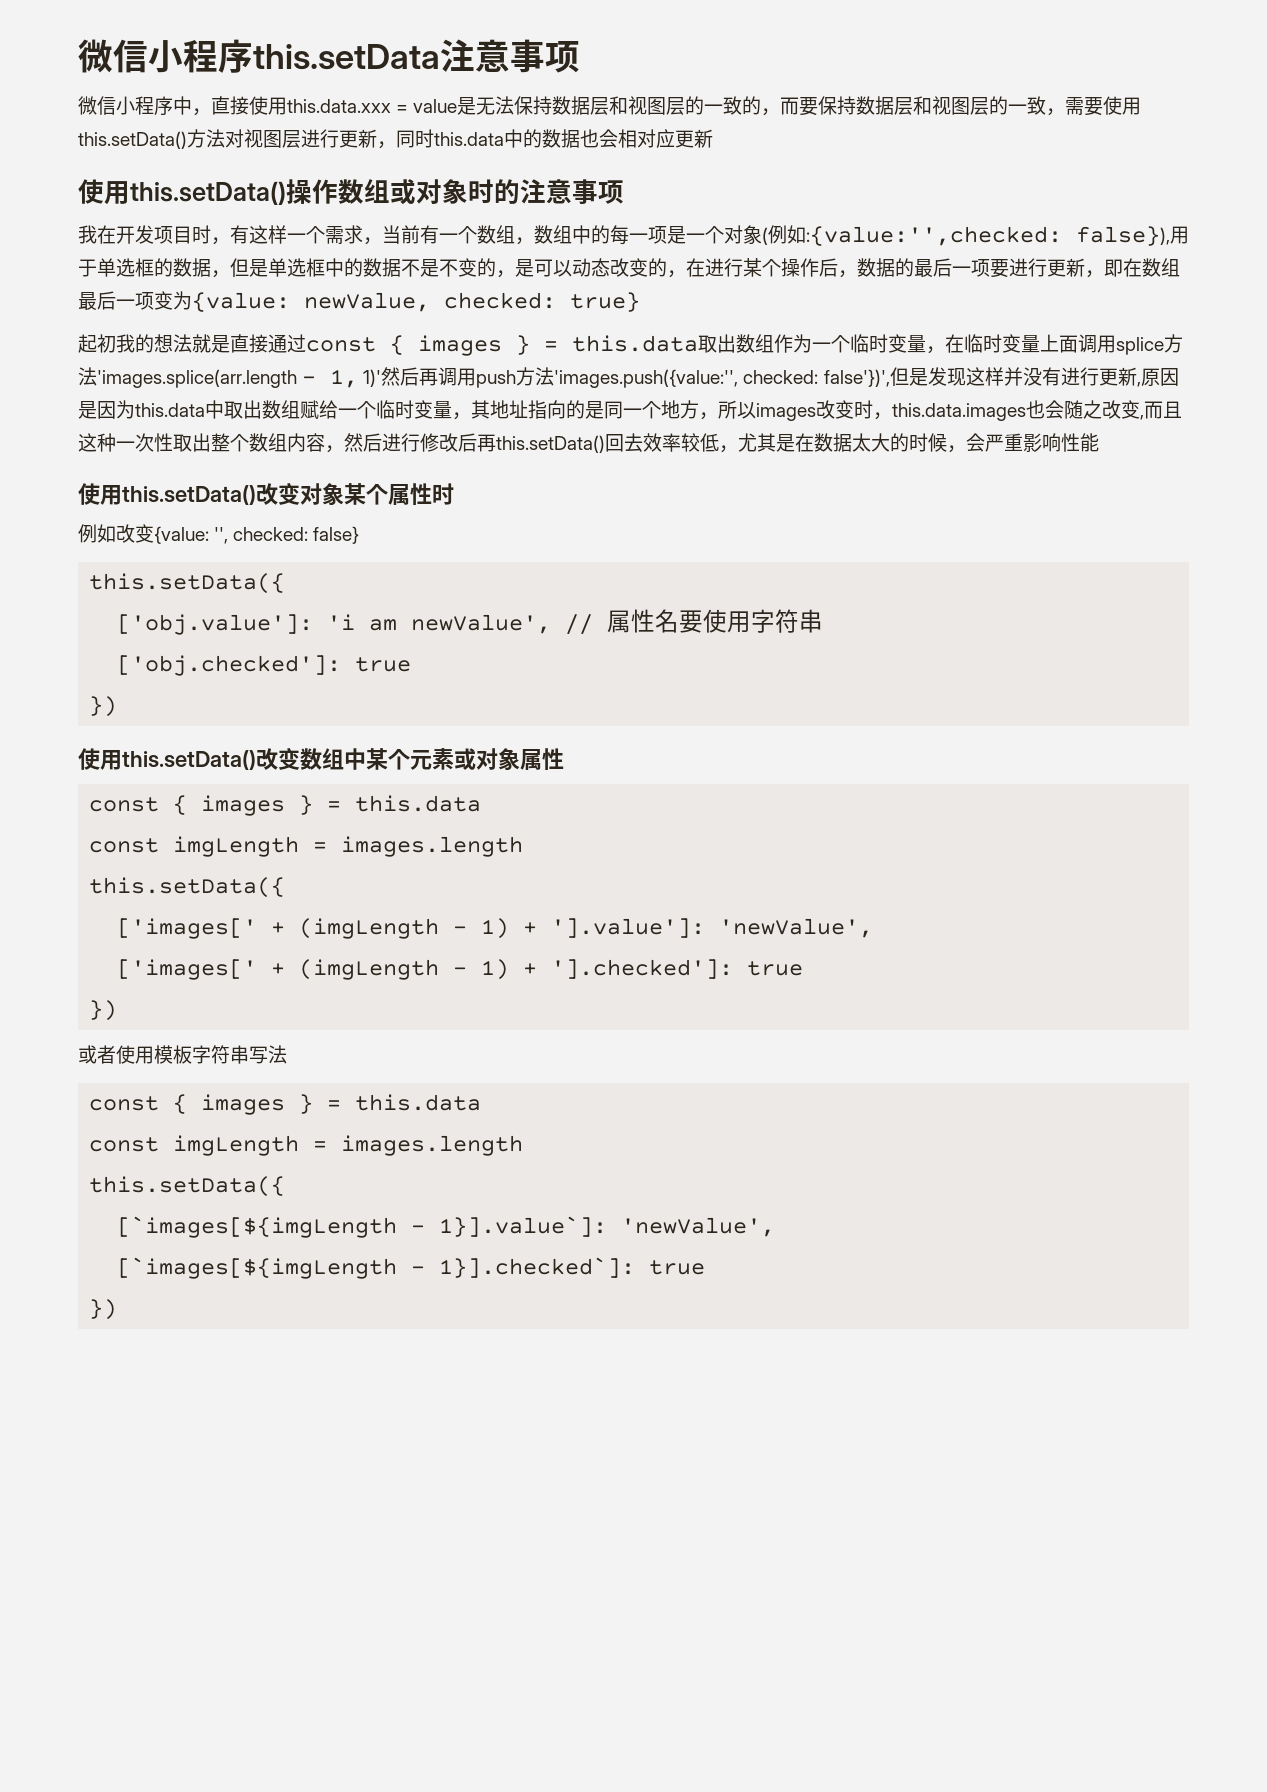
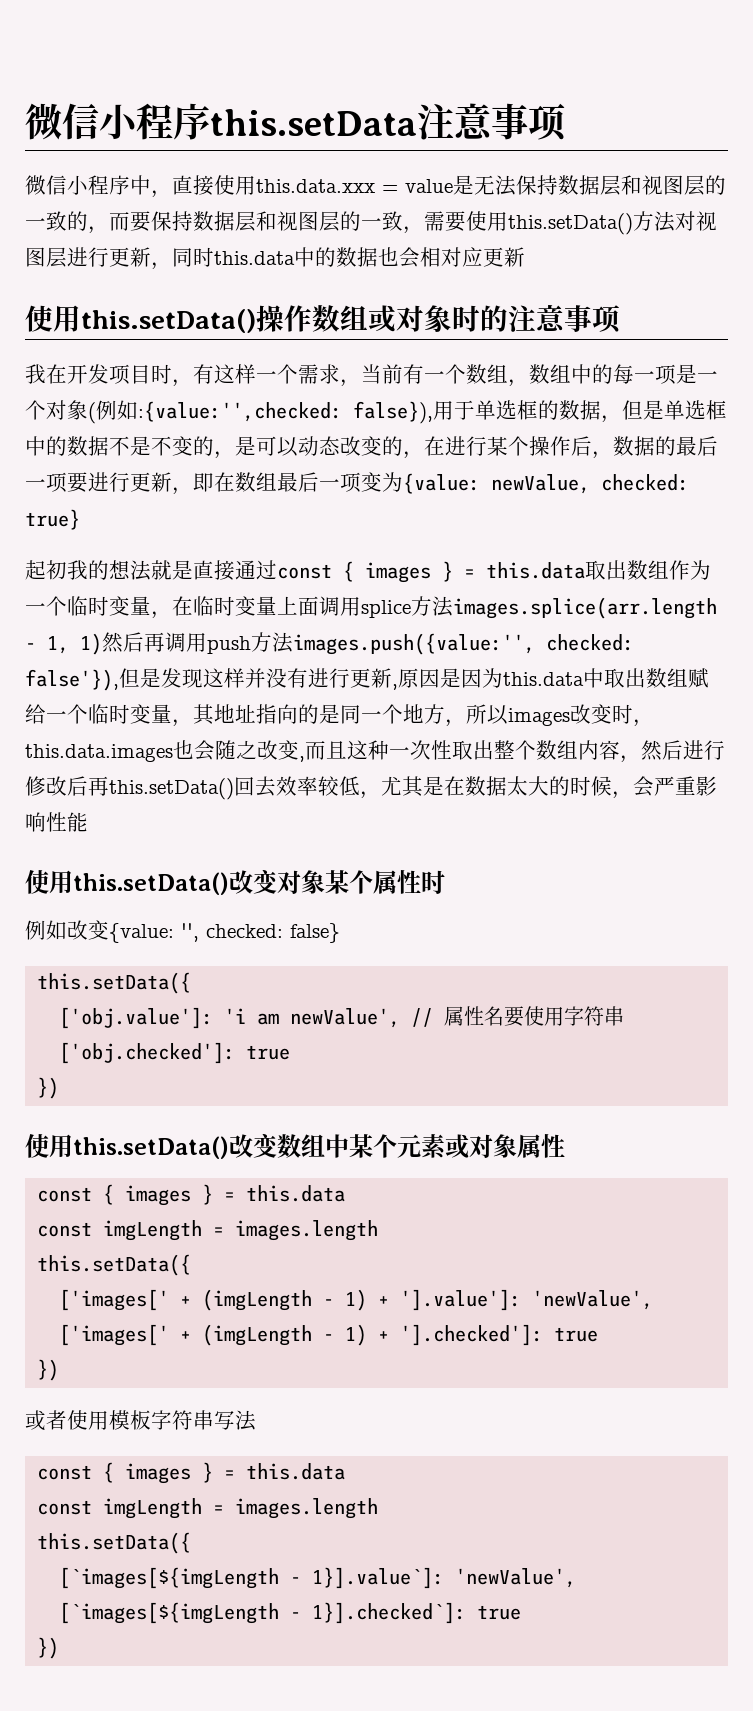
[97,369,297,388] 'images.splice(arr.length -> [453,597,717,619] images.splice(arr.length
[363,369,382,387] 1)' -> [80,633,102,655] 1)
[554,369,890,388] 'images.push({value:'', checked: false'})', -> [293,633,634,655] [25,669,119,691] images.push({value:'', checked: false'}),

